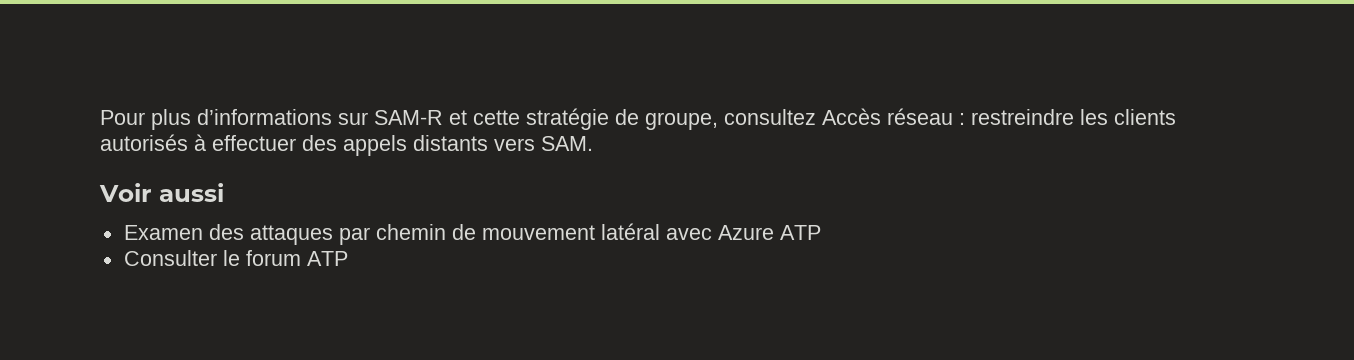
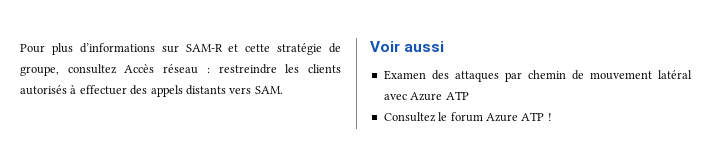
[123,250,217,266] Consulter -> [383,112,436,122] Consultez
[306,251,348,266] ATP -> [485,112,552,122] Azure ATP !

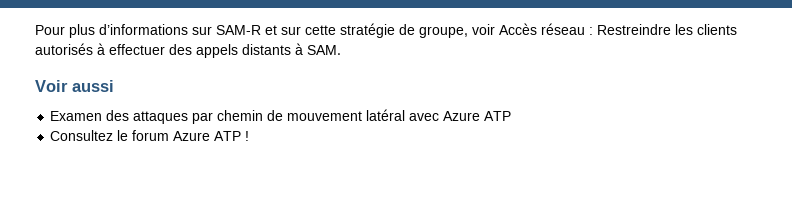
(239, 48) none -> [281,26,301,35] sur
[67,64,117,74] consultez -> [472,24,495,35] voir
[218,64,277,74] restreindre -> [597,24,671,35] Restreindre
[229,87,252,94] vers -> [295,43,303,55] à

